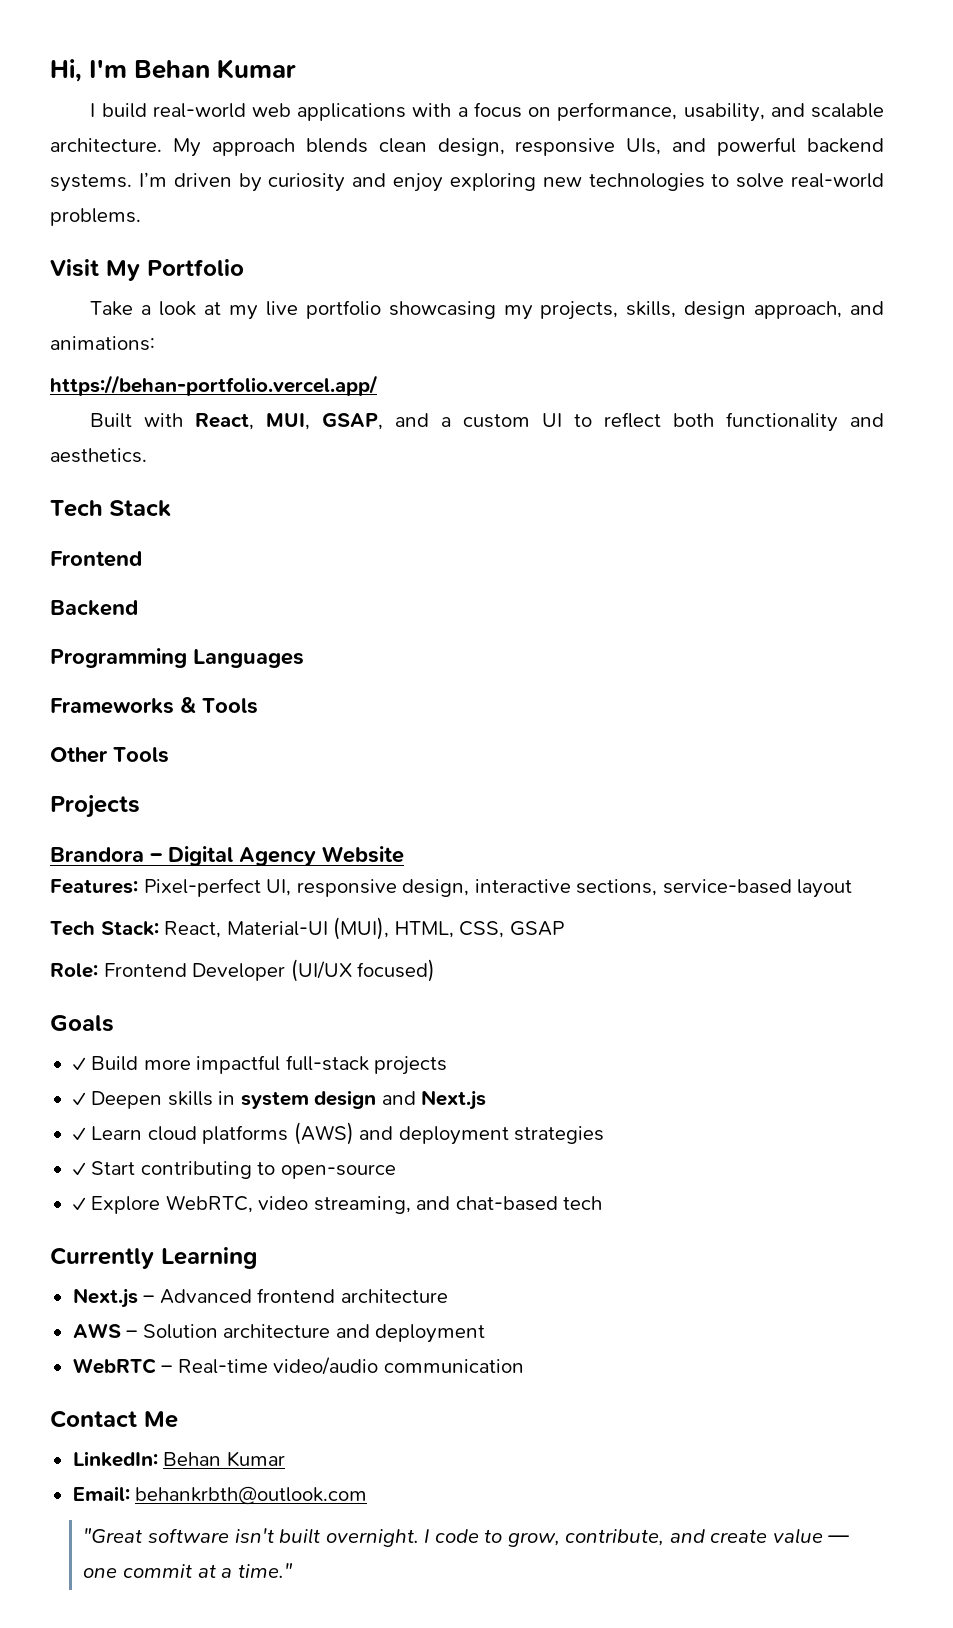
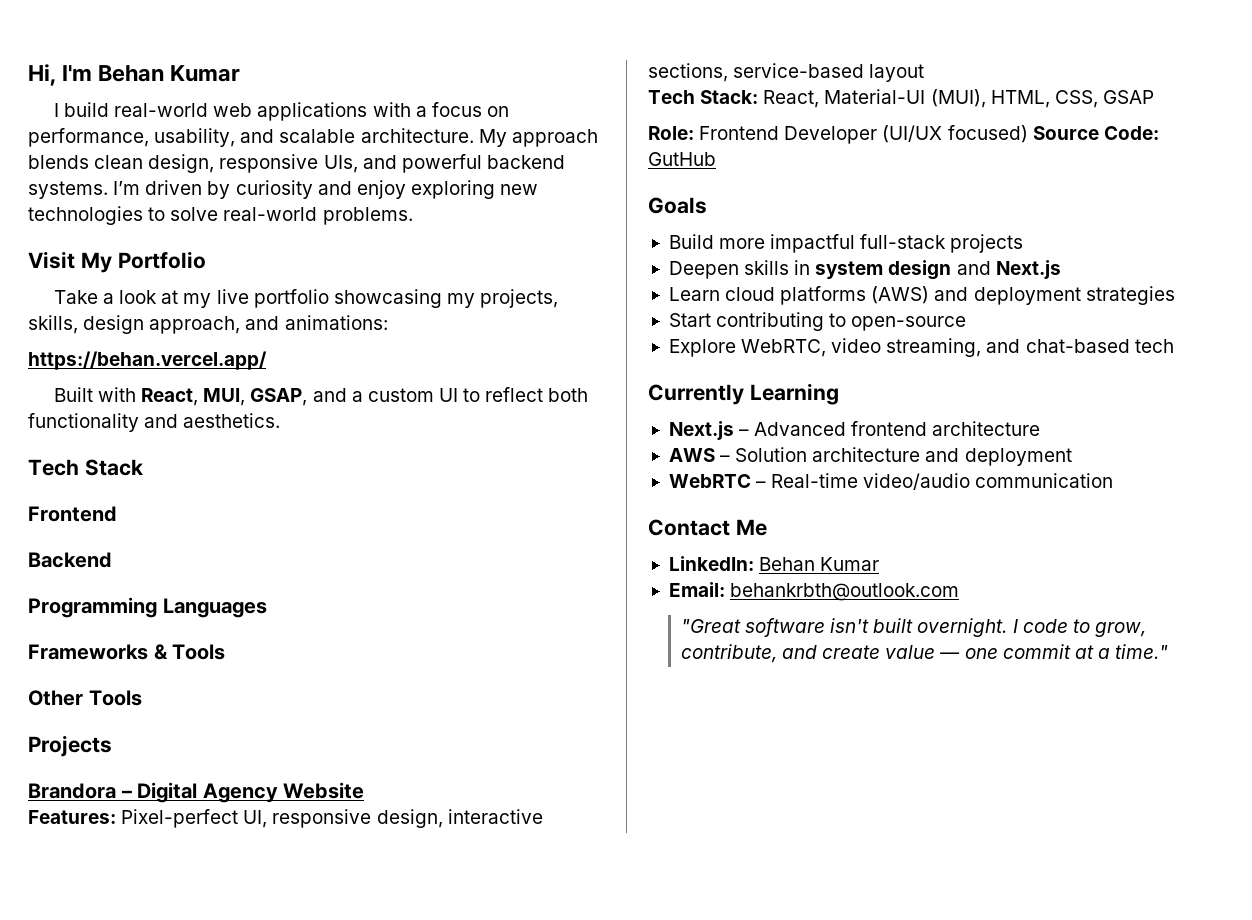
[50,375,378,396] https://behan-portfolio.vercel.app/ -> [28,351,267,370] https://behan.vercel.app/
(436, 970) none -> [1032,126,1159,140] [648,152,716,166] Source Code: GutHub
[72,1057,86,1071] ✓ -> (707, 205) none
[72,1092,86,1106] ✓ -> (1024, 243) none
[72,1127,86,1141] ✓ -> (1061, 269) none
[72,1162,86,1176] ✓ -> (1175, 295) none
[72,1197,86,1211] ✓ -> (967, 323) none

